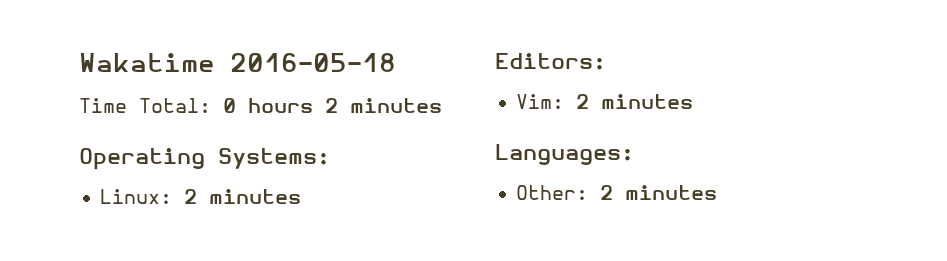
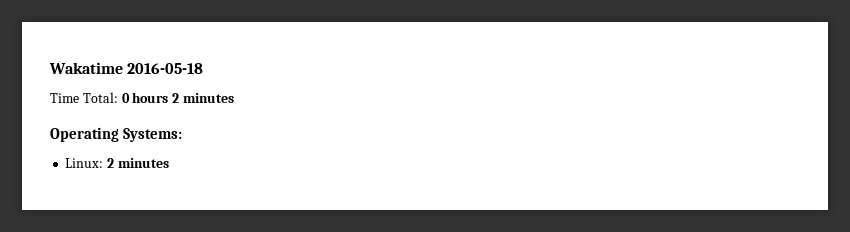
[495,53,606,70] [516,94,694,109] [495,144,634,165] [516,185,718,200] // Editors: // Vim: 2 minutes // Languages: // Other: 2 minutes -> (169, 163) none

